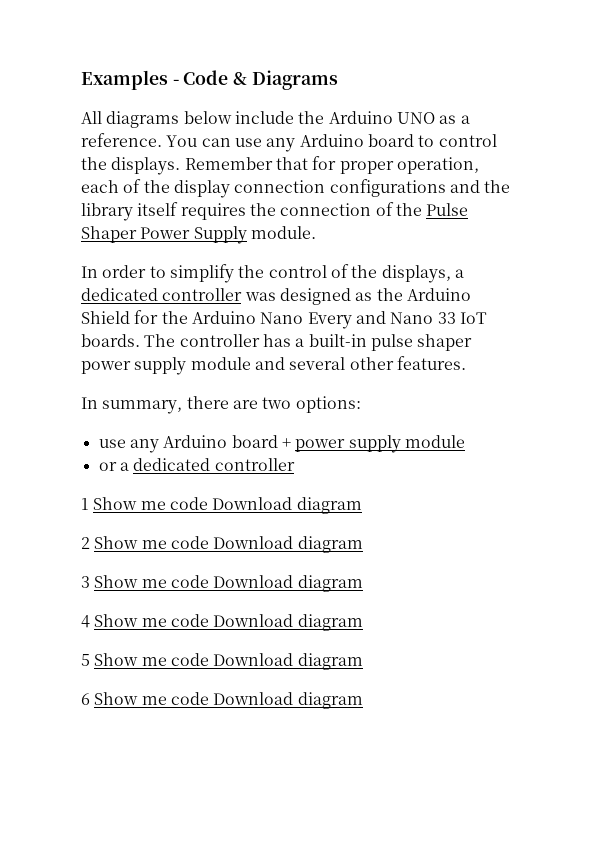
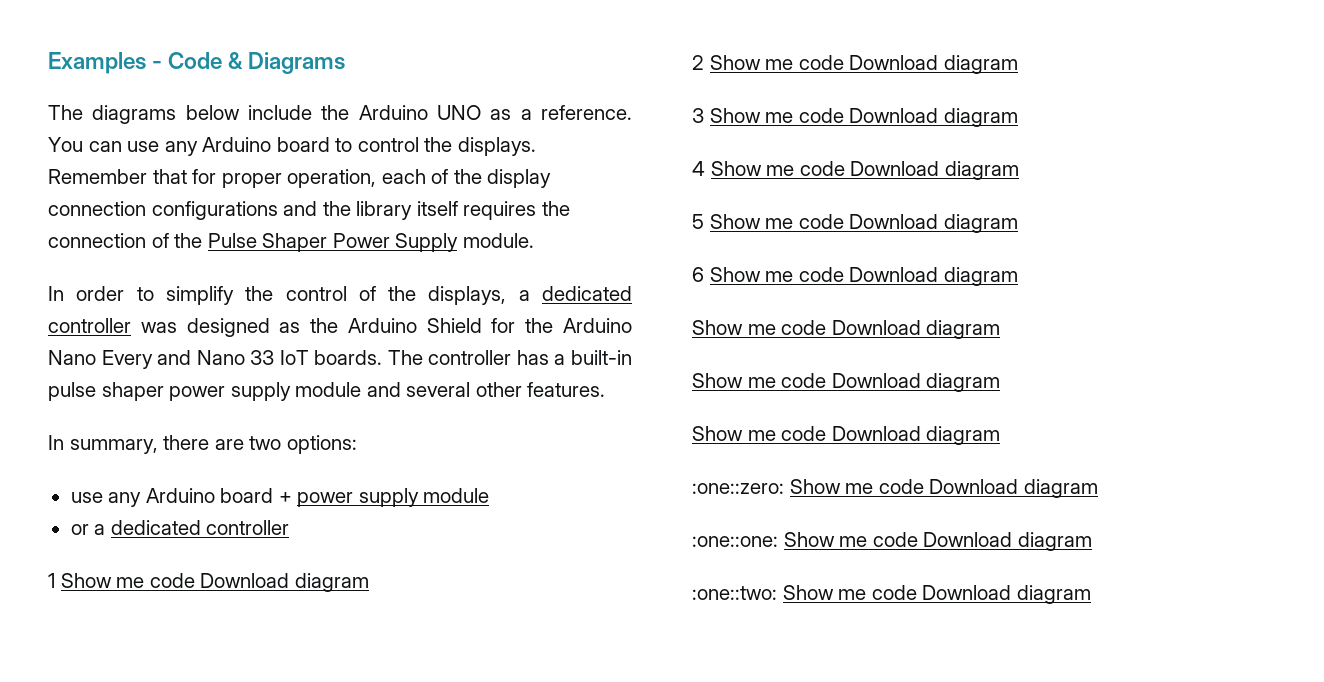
[81,111,102,124] All -> [48,105,83,120] The
(363, 700) none -> [692,320,1001,339] [692,373,1001,392] [692,426,1001,445] [692,479,1098,498] [692,532,1092,551] [692,585,1091,604] // Show me code Download diagram // Show me code Download diagram // Show me code Download diagram // :one::zero: Show me code Download diagram // :one::one: Show me code Download diagram // :one::two: Show me code Download diagram

